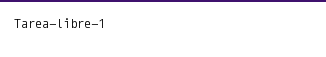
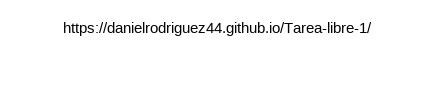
[14,18,105,28] Tarea-libre-1 -> [63,22,372,36] https://danielrodriguez44.github.io/Tarea-libre-1/

